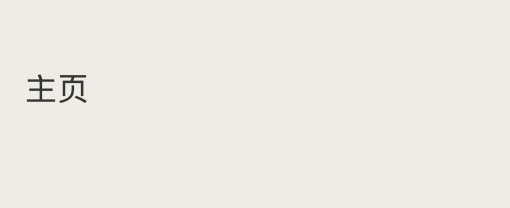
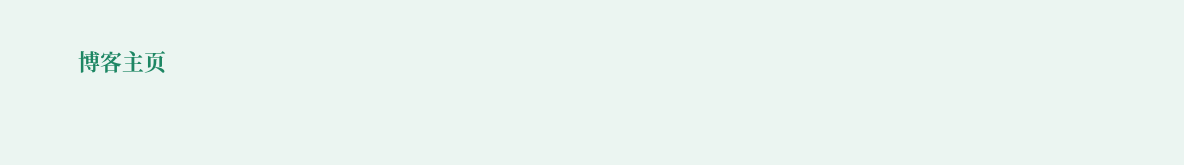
(25, 88) none -> [78,51,122,73] 博客

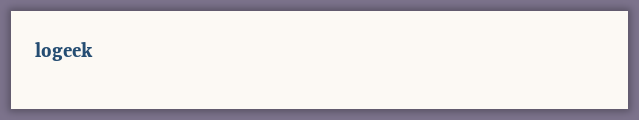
[78,51,166,74] 博客主页 -> [35,42,93,61] logeek

